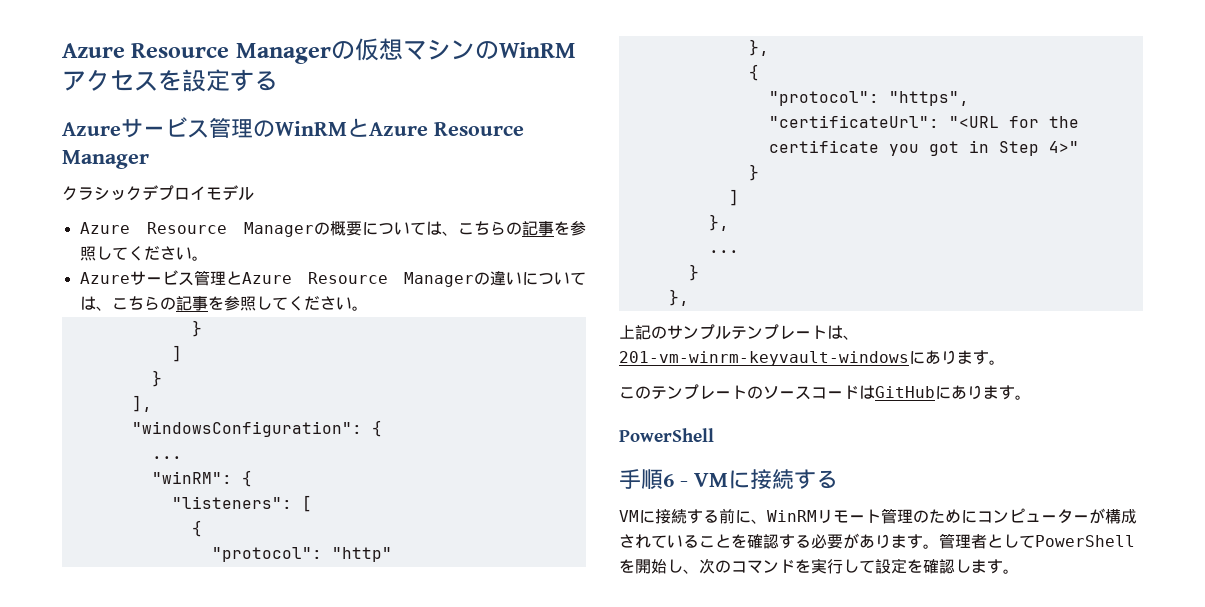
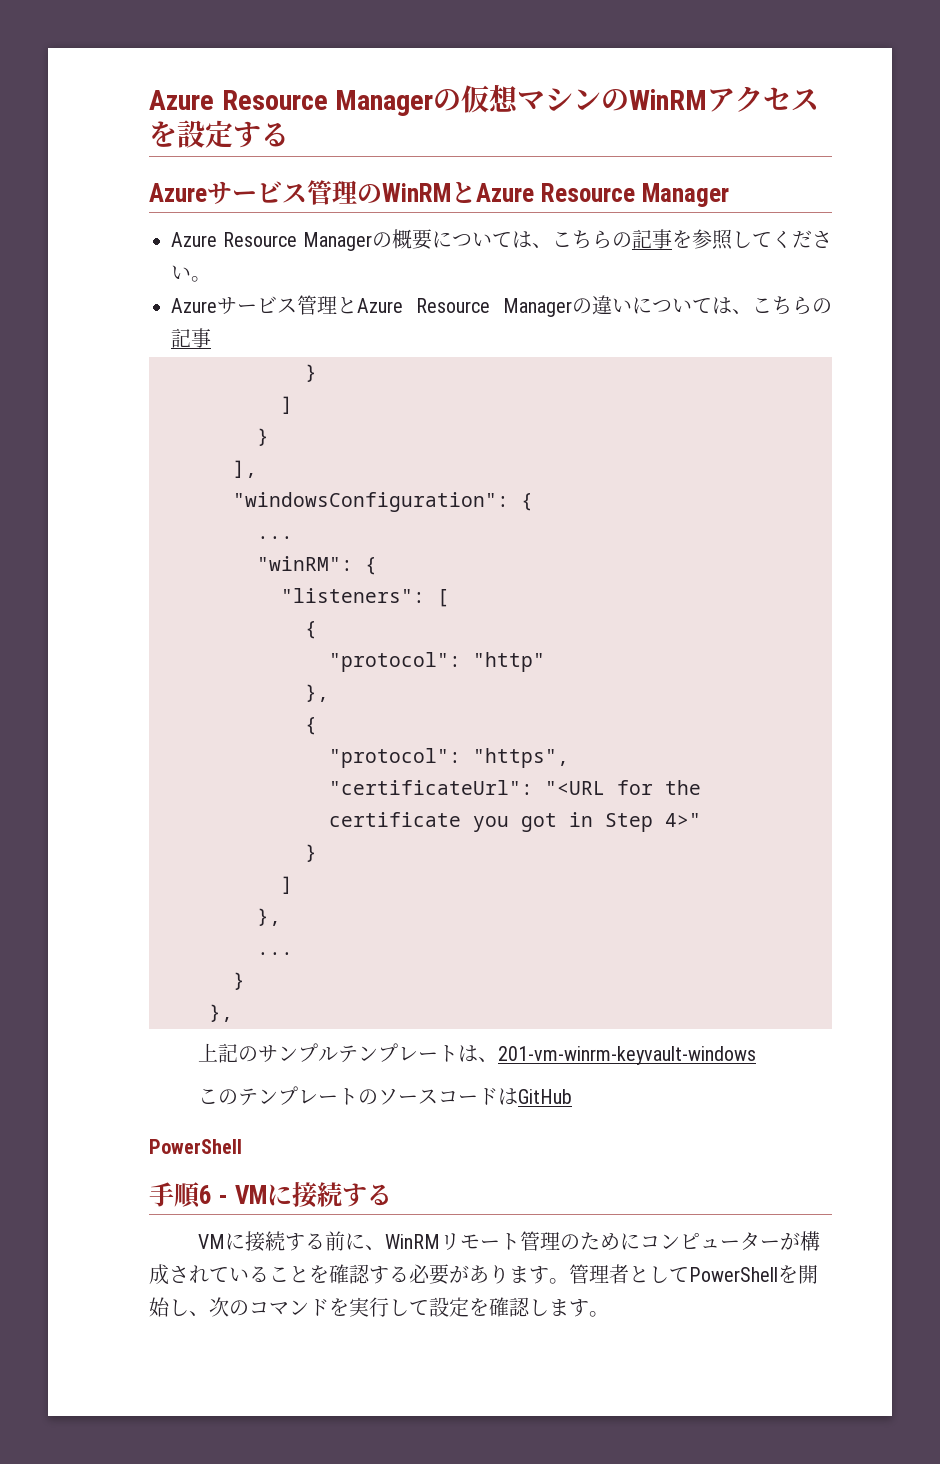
[62,185,254,201] // クラシックデプロイモデル -> (729, 195) none
[207,296,368,311] を参照してください。 -> (211, 338) none
[909,350,1005,365] にあります。 -> (756, 1055) none
[935,385,1031,400] にあります。 -> (572, 1096) none

